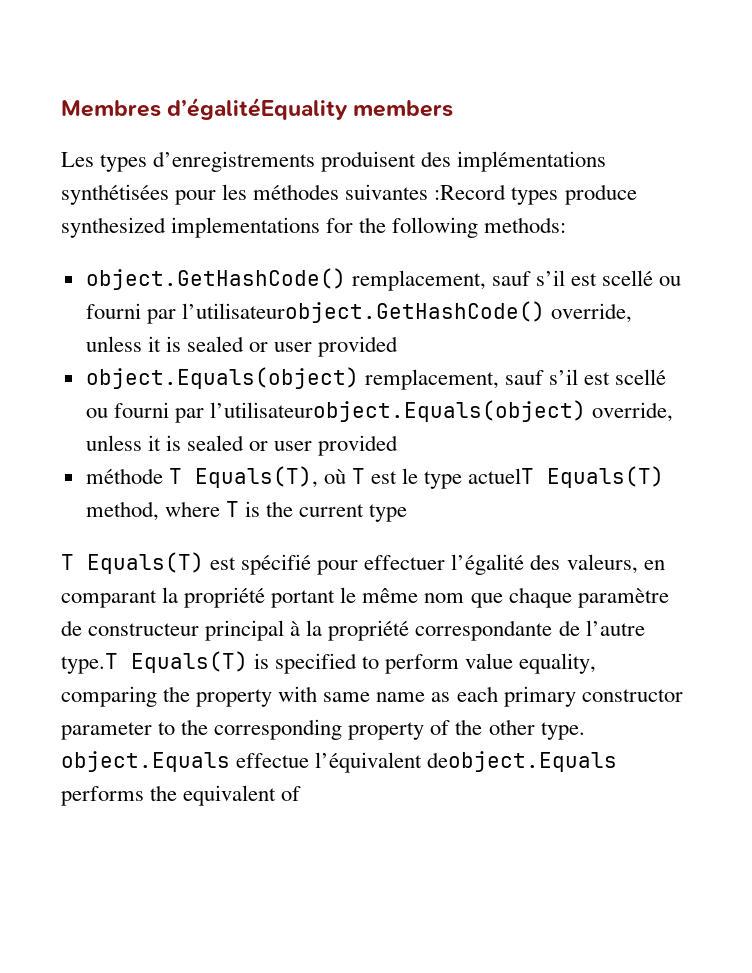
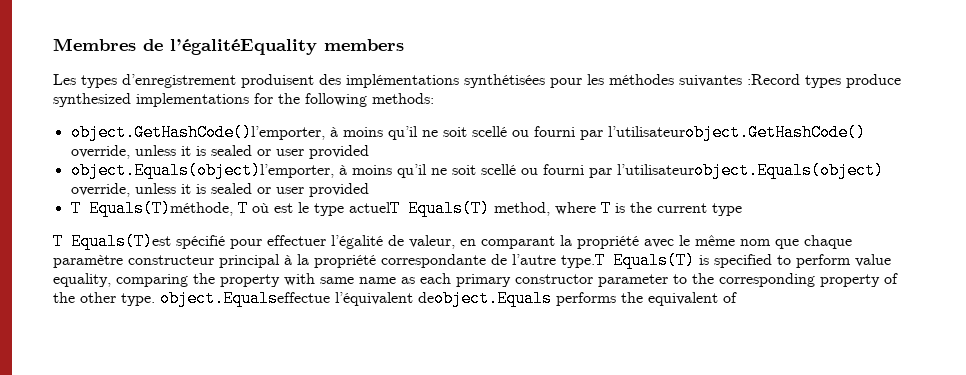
[167,97,349,120] d’égalitéEquality -> [143,39,317,55] de l’égalitéEquality
[153,151,316,172] d’enregistrements -> [122,74,236,88] d’enregistrement
[85,268,598,291] object.GetHashCode() remplacement, sauf s’il est -> [70,124,467,141] object.GetHashCode()l’emporter, à moins qu’il ne soit
[85,367,611,390] object.Equals(object) remplacement, sauf s’il est -> [70,162,476,179] object.Equals(object)l’emporter, à moins qu’il ne soit
[85,466,365,488] méthode T Equals(T), où T -> [70,200,269,217] T Equals(T)méthode, T où
[87,552,237,574] Equals(T) est -> [71,233,171,250] Equals(T)est
[530,554,638,574] des valeurs, -> [388,235,455,249] de valeur,
[271,590,336,608] portant -> [644,239,674,248] avec
[61,620,82,636] de -> (123, 261) none
[61,751,310,772] object.Equals effectue -> [160,290,330,307] object.Equalseffectue

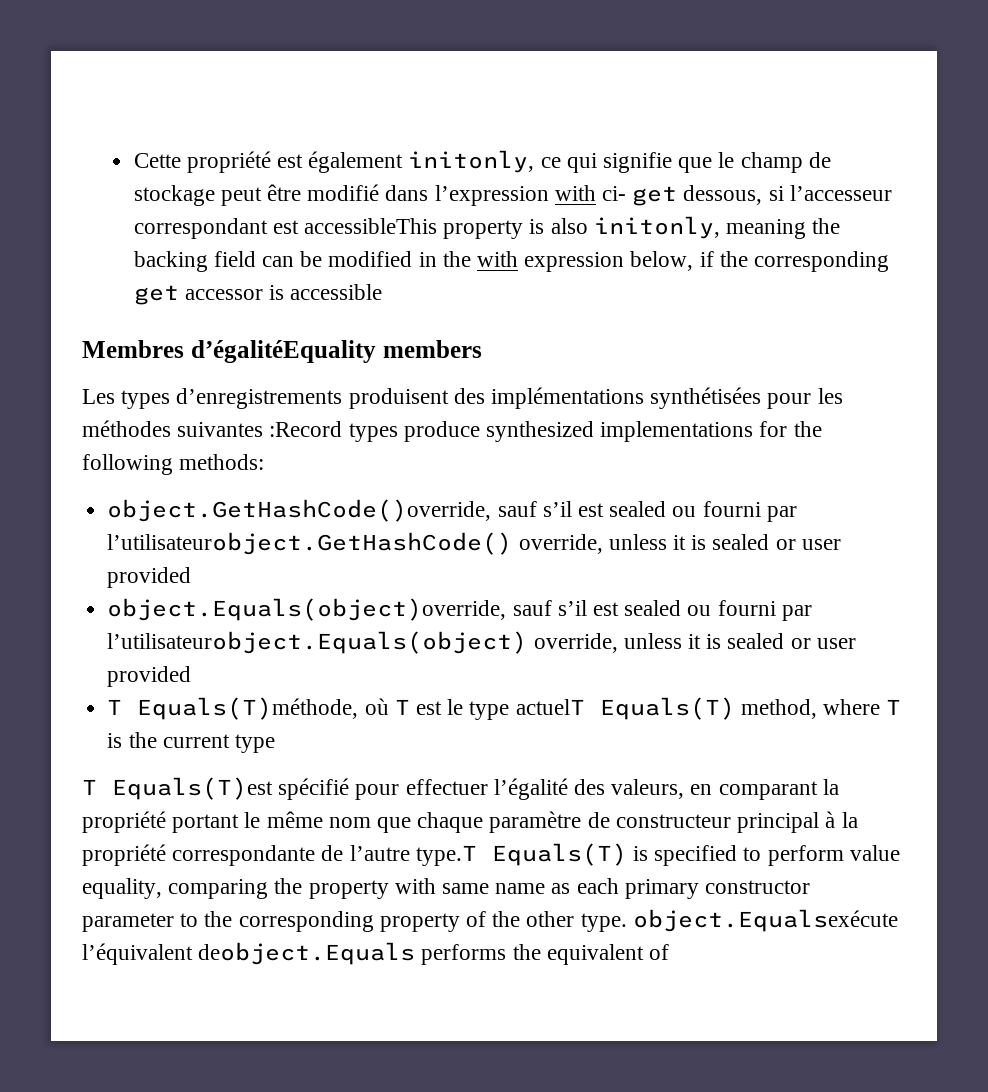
[53,38,317,55] Membres de l’égalitéEquality -> [133,150,831,173] [133,184,892,206] [133,216,841,239] [133,251,890,272] [133,284,383,305] [82,340,376,363] Cette propriété est également initonly, ce qui signifie que le champ de stockage peut être modifié dans l’expression with ci- get dessous, si l’accesseur correspondant est accessibleThis property is also initonly, meaning the backing field can be modified in the with expression below, if the corresponding get accessor is accessible // Membres d’égalitéEquality
[122,74,236,88] d’enregistrement -> [176,388,343,409] d’enregistrements
[70,124,507,141] object.GetHashCode()l’emporter, à moins qu’il ne soit scellé -> [107,499,667,522] object.GetHashCode()override, sauf s’il est sealed
[70,162,516,179] object.Equals(object)l’emporter, à moins qu’il ne soit scellé -> [107,598,682,621] object.Equals(object)override, sauf s’il est sealed
[237,200,269,217] T où -> [364,698,410,715] où T
[388,235,455,249] de valeur, -> [574,779,685,799] des valeurs,
[644,239,674,248] avec -> [172,814,240,833] portant
(123, 261) none -> [587,812,610,828] de
[160,290,330,307] object.Equalseffectue -> [632,909,898,932] object.Equalsexécute

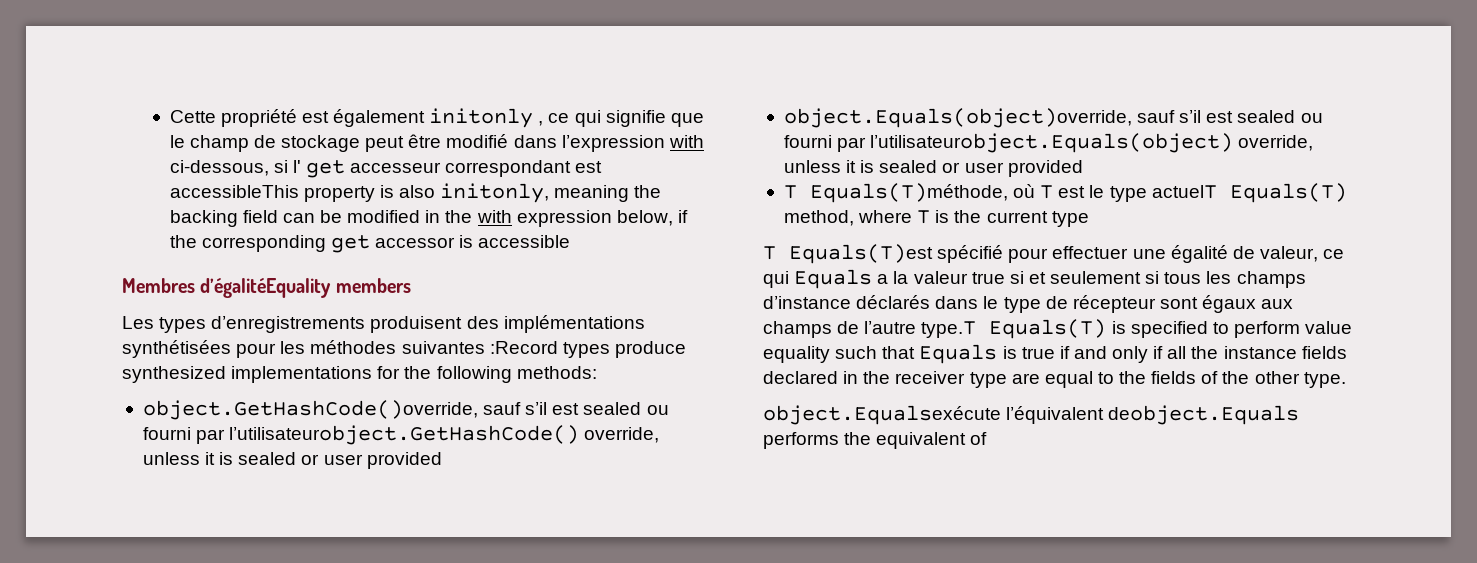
[408,150,535,173] initonly, -> [429,108,544,128] initonly ,
[602,185,892,206] ci- get dessous, si l’accesseur -> [169,160,442,178] ci-dessous, si l' get accesseur
[493,778,839,800] [82,811,858,833] [82,844,316,866] l’égalité des valeurs, en comparant la propriété portant le même nom que chaque paramètre de constructeur principal à la propriété correspondante -> [1132,245,1345,263] [763,269,1306,289] [763,295,1294,313] [763,321,832,338] une égalité de valeur, ce qui Equals a la valeur true si et seulement si tous les champs d’instance déclarés dans le type de récepteur sont égaux aux champs
[82,878,811,899] [82,911,460,932] equality, comparing the property with same name as each primary constructor parameter to the corresponding property -> [763,344,1347,364] [763,371,1197,388] equality such that Equals is true if and only if all the instance fields declared in the receiver type are equal to the fields
(627, 922) none -> (1346, 380) //

